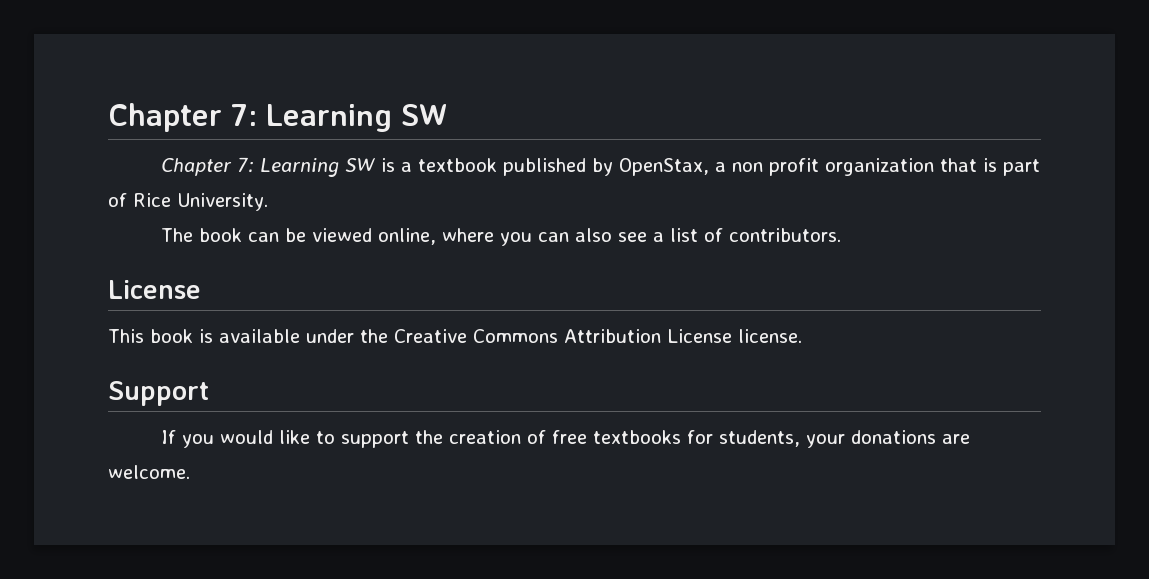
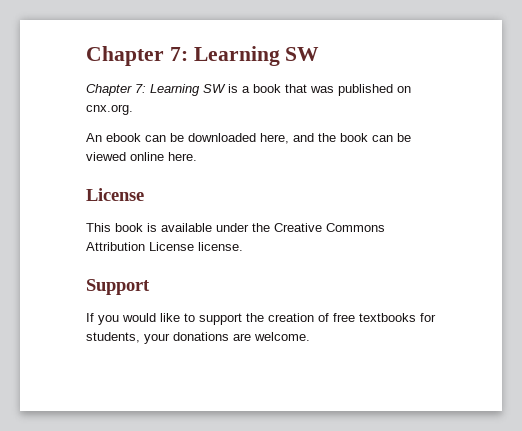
[418,158,1041,176] [108,193,268,211] [161,228,842,246] textbook published by OpenStax, a non profit organization that is part of Rice University. // The book can be viewed online, where you can also see a list of contributors. -> [253,84,411,96] [86,104,133,115] [86,133,411,144] [86,152,197,161] book that was published on cnx.org. // An ebook can be downloaded here, and the book can be viewed online here.

